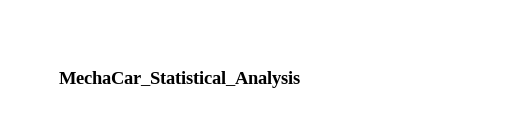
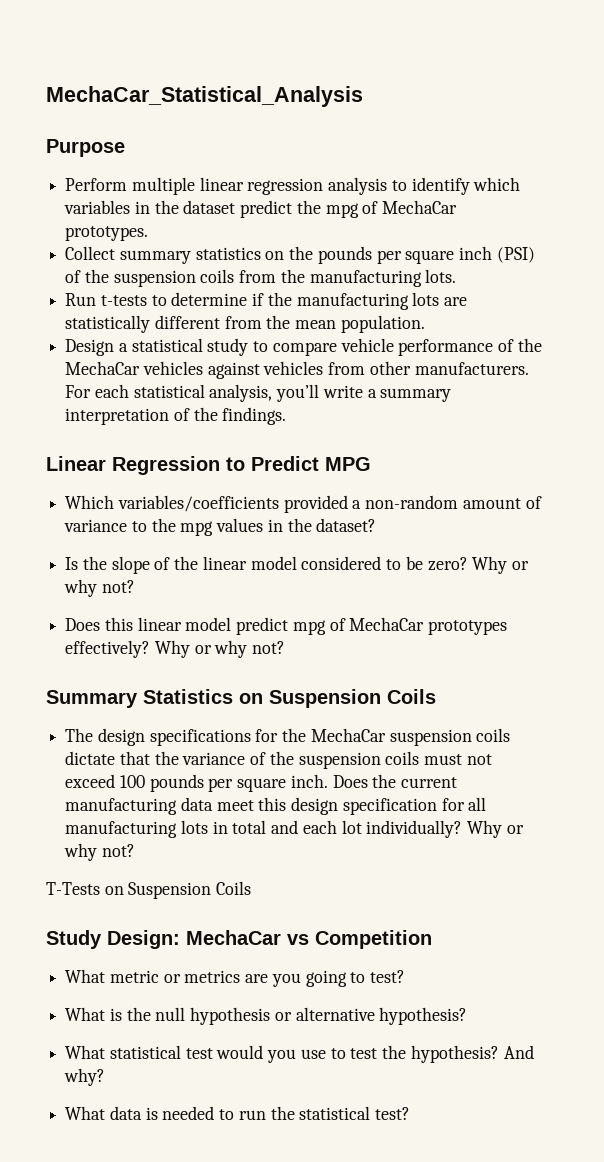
(300, 79) none -> [46,139,125,157] [65,177,521,195] [64,200,458,218] [65,226,149,241] [65,246,535,264] [65,269,457,287] [65,292,468,310] [65,315,425,333] [65,338,542,356] [65,361,529,379] [65,384,452,402] [65,407,287,425] [46,456,371,475] [65,495,542,513] [64,518,377,536] [65,556,529,574] [64,579,135,597] [65,617,508,635] [65,640,286,658] [46,689,436,708] [65,728,511,746] [65,751,492,769] [65,774,458,792] [65,797,487,815] [65,820,524,838] [64,843,135,861] [46,881,252,899] [46,930,432,949] [65,969,406,987] [65,1007,468,1025] [65,1045,534,1063] [64,1068,106,1086] [65,1106,411,1120] // Purpose // Perform multiple linear regression analysis to identify which variables in the dataset predict the mpg of MechaCar prototypes. // Collect summary statistics on the pounds per square inch (PSI) of the suspension coils from the manufacturing lots. // Run t-tests to determine if the manufacturing lots are statistically different from the mean population. // Design a statistical study to compare vehicle performance of the MechaCar vehicles against vehicles from other manufacturers. For each statistical analysis, you’ll write a summary interpretation of the findings. // Linear Regression to Predict MPG // Which variables/coefficients provided a non-random amount of variance to the mpg values in the dataset? // Is the slope of the linear model considered to be zero? Why or why not? // Does this linear model predict mpg of MechaCar prototypes effectively? Why or why not? // Summary Statistics on Suspension Coils // The design specifications for the MechaCar suspension coils dictate that the variance of the suspension coils must not exceed 100 pounds per square inch. Does the current manufacturing data meet this design specification for all manufacturing lots in total and each lot individually? Why or why not? // T-Tests on Suspension Coils // Study Design: MechaCar vs Competition // What metric or metrics are you going to test? // What is the null hypothesis or alternative hypothesis? // What statistical test would you use to test the hypothesis? And why? // What data is needed to run the statistical test?

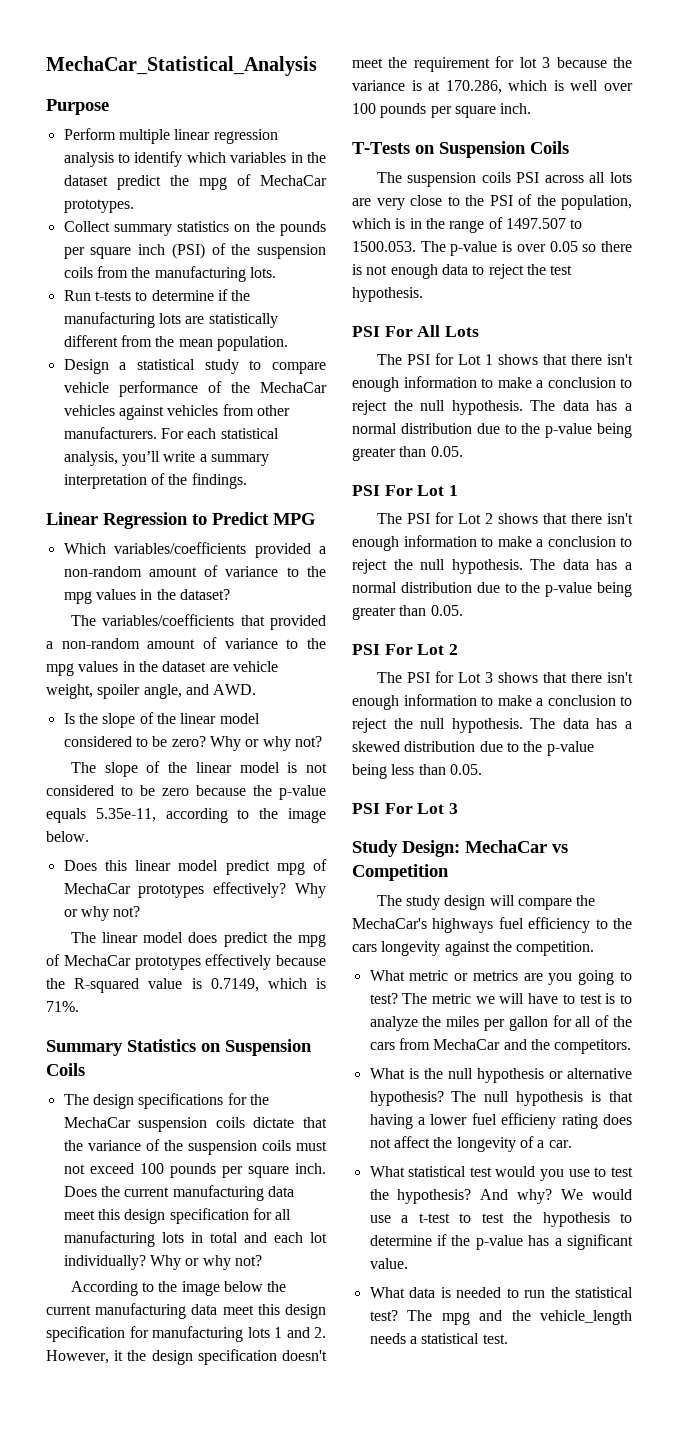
(377, 525) none -> [70,614,326,630] [46,637,326,649] [46,661,278,676] [46,684,257,699] // The variables/coefficients that provided a non-random amount of variance to the mpg values in the dataset are vehicle weight, spoiler angle, and AWD.
(135, 586) none -> [70,761,327,777] [46,785,326,800] [46,808,326,823] [46,831,89,842] // The slope of the linear model is not considered to be zero because the p-value equals 5.35e-11, according to the image below.
(286, 647) none -> [70,932,326,947] [46,954,326,970] [46,978,326,993] [46,1001,79,1012] // The linear model does predict the mpg of MechaCar prototypes effectively because the R-squared value is 0.7149, which is 71%.
[46,881,252,899] T-Tests on Suspension Coils -> [70,1281,287,1296] [46,1303,326,1319] [46,1326,326,1342] [46,1349,327,1365] [352,56,632,72] [352,80,633,94] [352,103,532,118] [352,141,569,158] [376,172,632,187] [352,194,632,210] [352,217,583,233] [352,241,632,256] [352,264,573,279] [352,287,423,302] [352,325,480,337] [376,353,634,365] [352,376,632,392] [352,400,632,415] [352,423,632,438] [352,446,463,461] [352,485,459,496] [376,512,634,524] [352,535,632,551] [352,559,632,574] [352,582,632,597] [352,605,463,620] [352,644,459,655] [376,671,634,683] [352,694,632,710] [352,718,632,733] [352,741,594,756] [352,764,482,779] [352,803,459,814] According to the image below the current manufacturing data meet this design specification for manufacturing lots 1 and 2. However, it the design specification doesn't meet the requirement for lot 3 because the variance is at 170.286, which is well over 100 pounds per square inch. // T-Tests on Suspension Coils // The suspension coils PSI across all lots are very close to the PSI of the population, which is in the range of 1497.507 to 1500.053. The p-value is over 0.05 so there is not enough data to reject the test hypothesis. // PSI For All Lots // The PSI for Lot 1 shows that there isn't enough information to make a conclusion to reject the null hypothesis. The data has a normal distribution due to the p-value being greater than 0.05. // PSI For Lot 1 // The PSI for Lot 2 shows that there isn't enough information to make a conclusion to reject the null hypothesis. The data has a normal distribution due to the p-value being greater than 0.05. // PSI For Lot 2 // The PSI for Lot 3 shows that there isn't enough information to make a conclusion to reject the null hypothesis. The data has a skewed distribution due to the p-value being less than 0.05. // PSI For Lot 3
(432, 939) none -> [376,895,596,910] [352,917,632,933] [352,941,595,956] // The study design will compare the MechaCar's highways fuel efficiency to the cars longevity against the competition.
(406, 976) none -> [402,993,632,1004] [369,1015,632,1031] [369,1038,632,1054] The metric we will have to test is to analyze the miles per gallon for all of the cars from MechaCar and the competitors.
(468, 1016) none -> [451,1091,633,1106] [369,1113,632,1129] [369,1136,572,1152] The null hypothesis is that having a lower fuel efficieny rating does not affect the longevity of a car.
(106, 1077) none -> [561,1189,632,1200] [369,1212,632,1227] [369,1234,633,1250] [369,1258,408,1269] We would use a t-test to test the hypothesis to determine if the p-value has a significant value.
(411, 1113) none -> [407,1310,632,1325] [369,1333,508,1344] The mpg and the vehicle_length needs a statistical test.

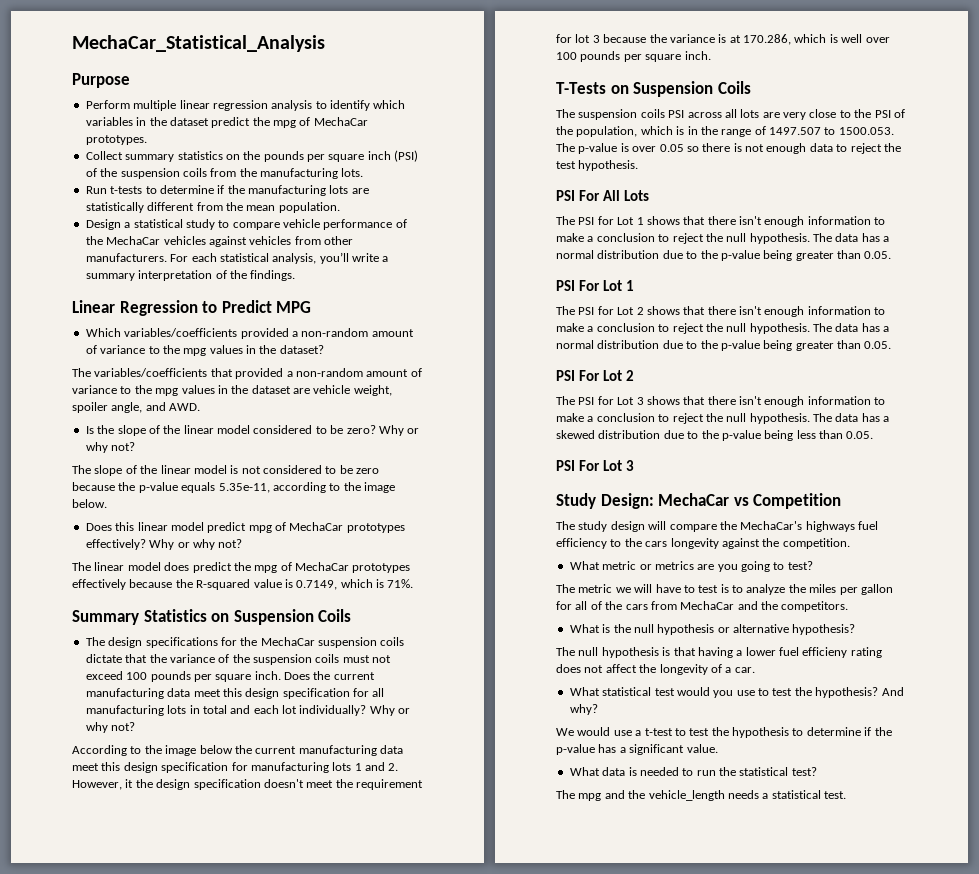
(398, 998) none -> (813, 565) //
(444, 1098) none -> (856, 629) //
(553, 1196) none -> (598, 709) //
(398, 1315) none -> (817, 771) //

